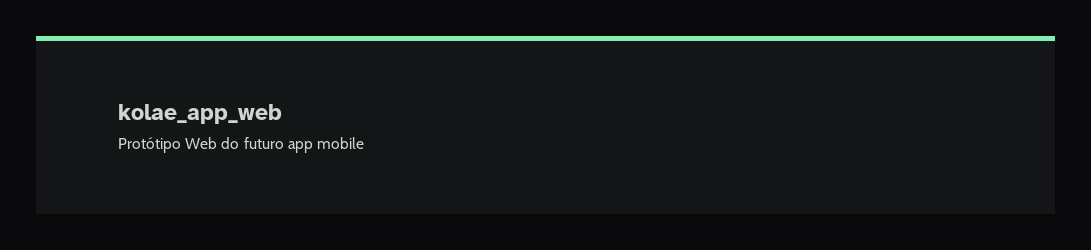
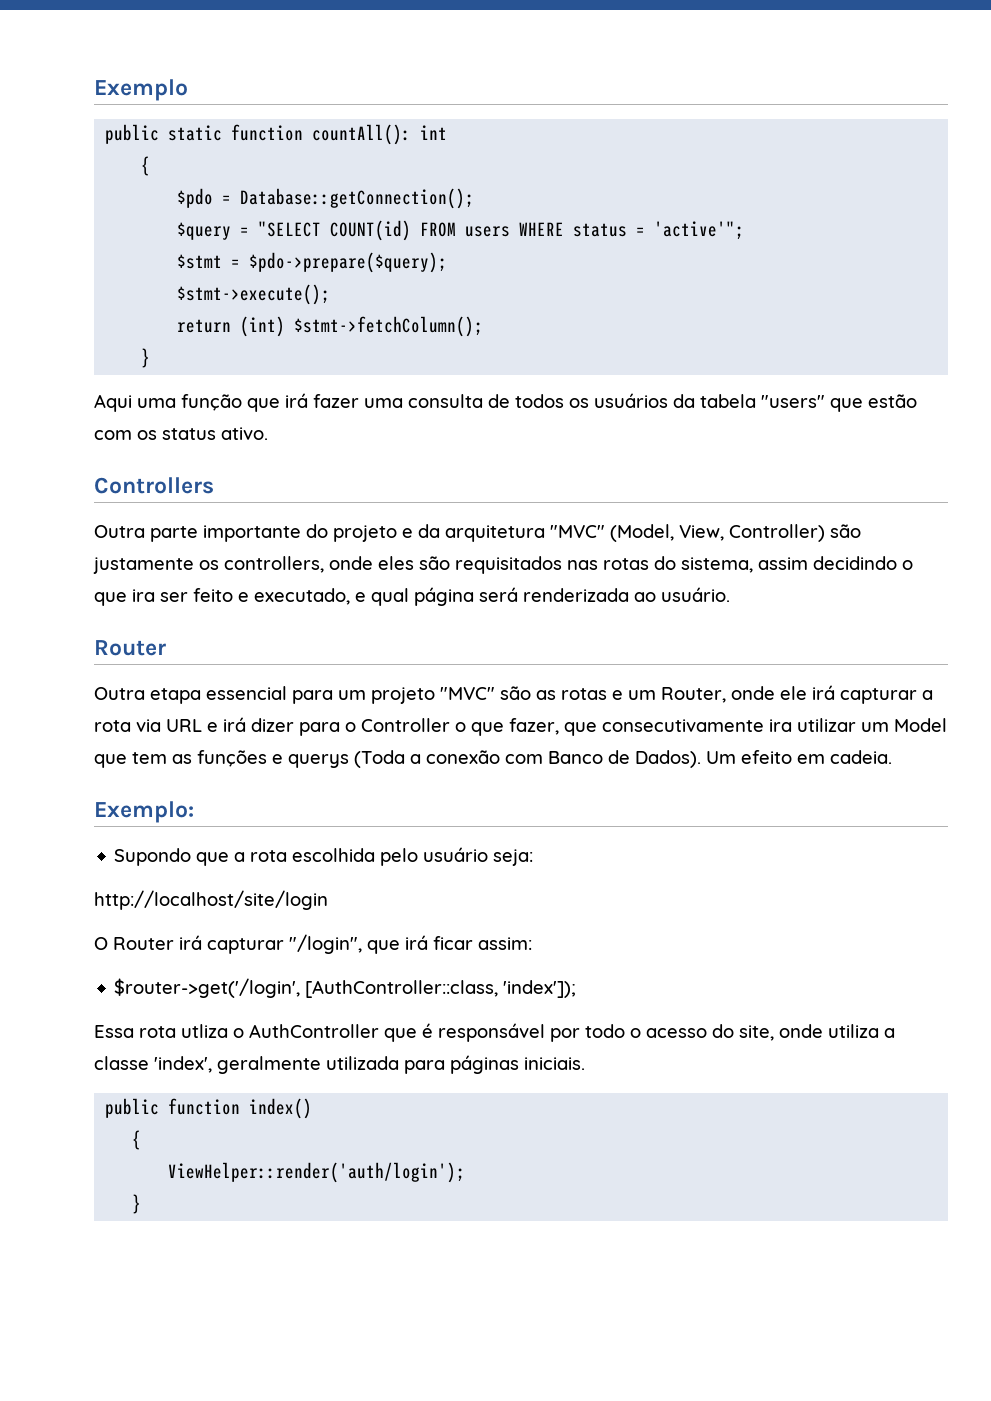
[118,104,282,124] [118,137,364,153] kolae_app_web // Protótipo Web do futuro app mobile -> [94,79,188,101] [105,124,448,145] [141,156,151,176] [177,188,475,209] [177,220,745,241] [177,252,448,273] [177,284,331,305] [177,316,484,337] [141,348,151,368] [94,393,917,412] [94,427,268,440] [94,477,214,494] [94,524,861,542] [93,556,913,574] [94,587,730,606] [94,640,166,656] [94,685,933,704] [94,717,947,736] [94,750,892,768] [94,801,194,823] [114,847,534,866] [94,890,328,910] [94,934,532,954] [114,978,577,998] [94,1023,895,1042] [94,1055,585,1074] [105,1098,313,1119] [132,1130,142,1150] [168,1162,466,1183] [132,1194,142,1214] Exemplo // public static function countAll(): int // { // $pdo = Database::getConnection(); // $query = "SELECT COUNT(id) FROM users WHERE status = 'active'"; // $stmt = $pdo->prepare($query); // $stmt->execute(); // return (int) $stmt->fetchColumn(); // } // Aqui uma função que irá fazer uma consulta de todos os usuários da tabela "users" que estão com os status ativo. // Controllers // Outra parte importante do projeto e da arquitetura "MVC" (Model, View, Controller) são justamente os controllers, onde eles são requisitados nas rotas do sistema, assim decidindo o que ira ser feito e executado, e qual página será renderizada ao usuário. // Router // Outra etapa essencial para um projeto "MVC" são as rotas e um Router, onde ele irá capturar a rota via URL e irá dizer para o Controller o que fazer, que consecutivamente ira utilizar um Model que tem as funções e querys (Toda a conexão com Banco de Dados). Um efeito em cadeia. // Exemplo: // Supondo que a rota escolhida pelo usuário seja: // http://localhost/site/login // O Router irá capturar "/login", que irá ficar assim: // $router->get('/login', [AuthController::class, 'index']); // Essa rota utliza o AuthController que é responsável por todo o acesso do site, onde utiliza a classe 'index', geralmente utilizada para páginas iniciais. // public function index() // { // ViewHelper::render('auth/login'); // }

